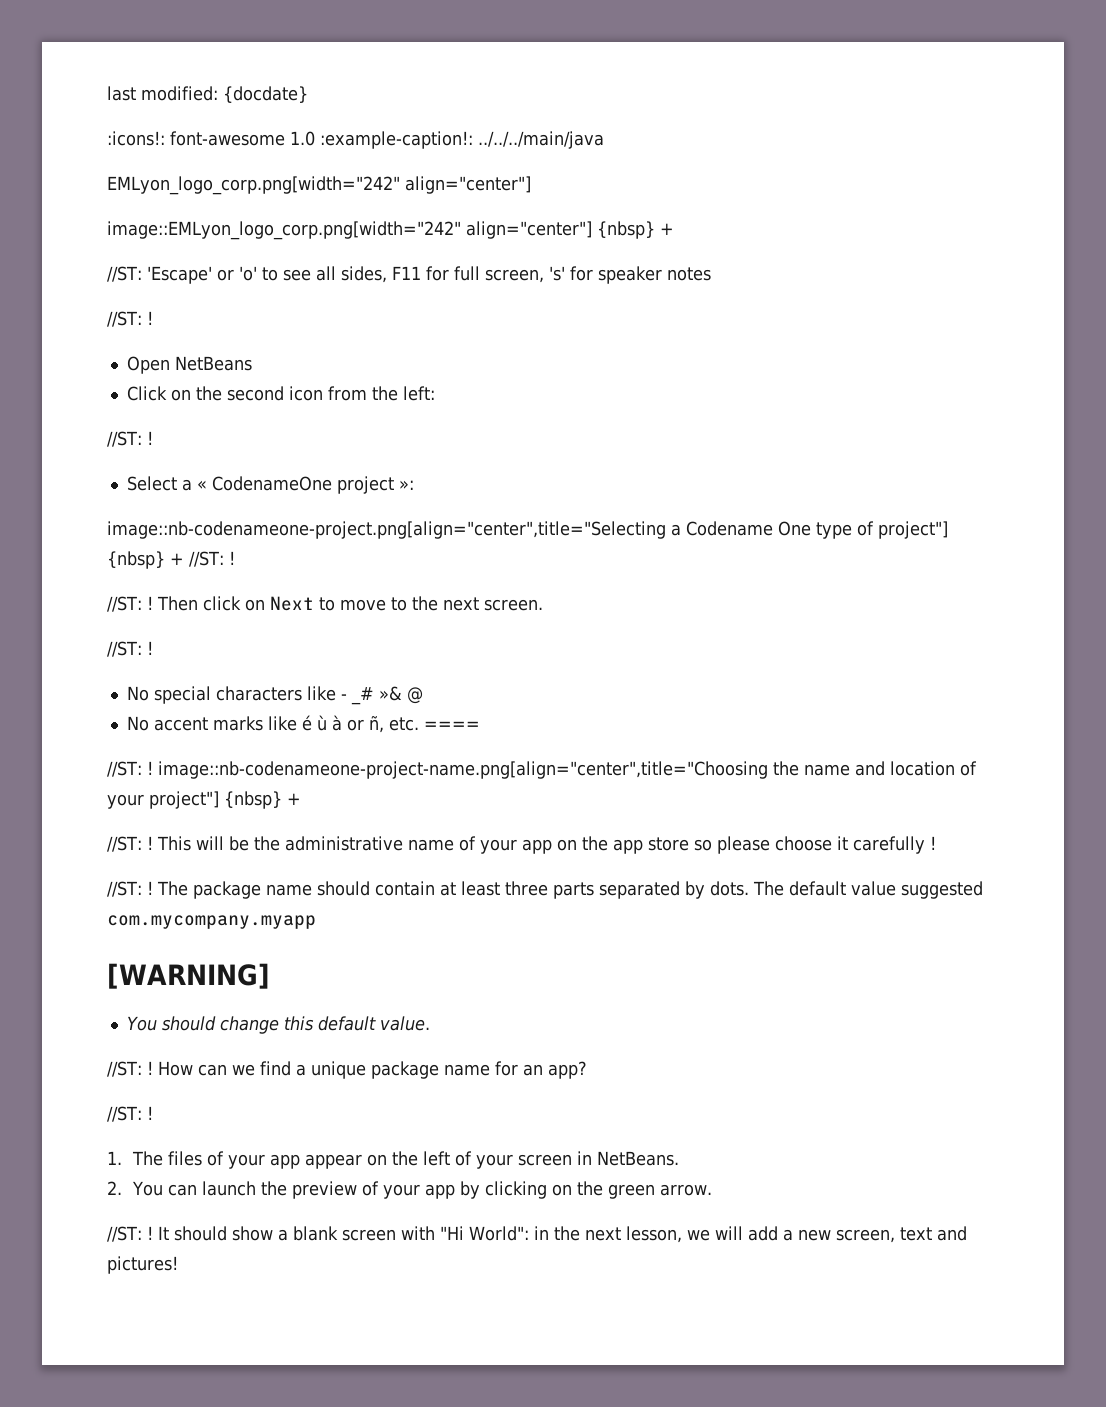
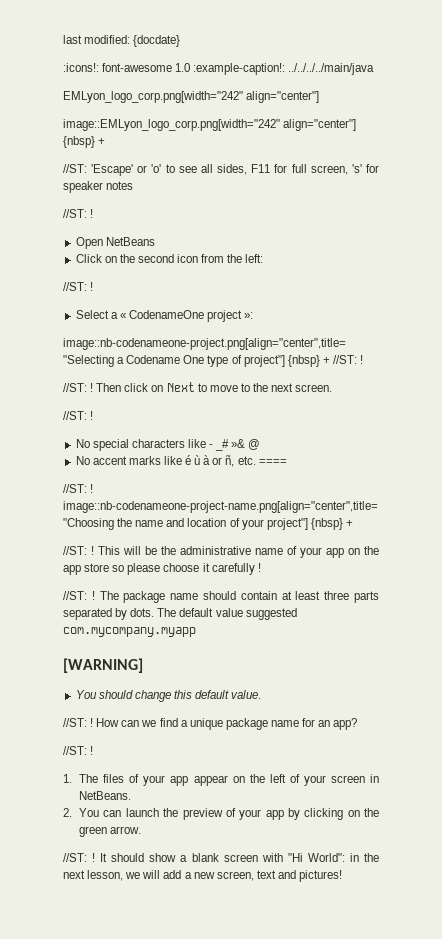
[478,131,604,149] ../../../main/java -> [288,63,375,75] ../../../../main/java

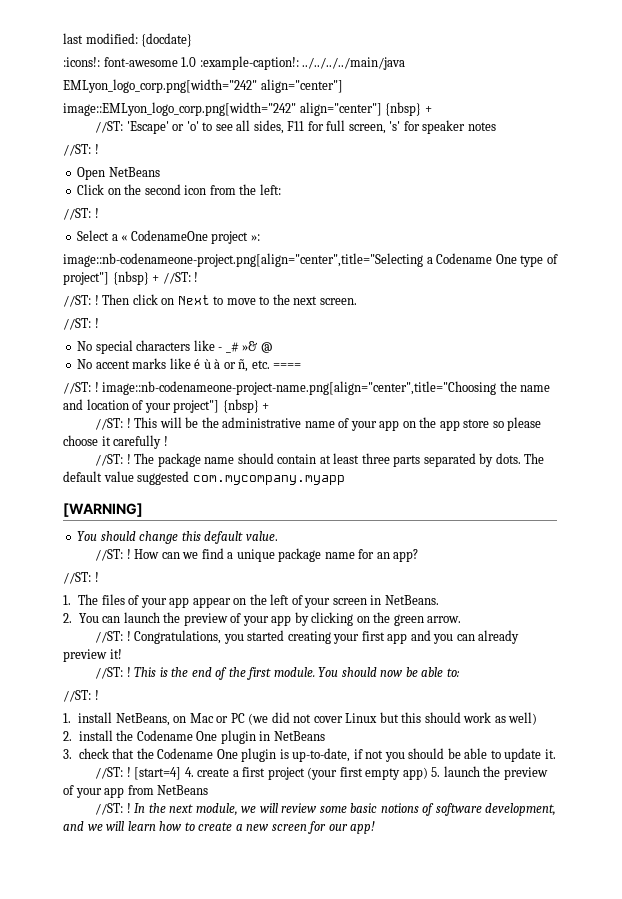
[100,853,379,862] [63,870,343,882] It should show a blank screen with "Hi World": in the next lesson, we will add a new screen, text and pictures! -> [134,630,520,644] [63,649,122,662] [95,667,460,680] [63,690,99,702] [63,712,538,726] [63,730,325,744] [63,748,556,762] [95,766,548,780] [63,785,209,798] [95,803,557,816] [63,821,376,834] Congratulations, you started creating your first app and you can already preview it! // //ST: ! This is the end of the first module. You should now be able to: // //ST: ! // 1. install NetBeans, on Mac or PC (we did not cover Linux but this should work as well) // 2. install the Codename One plugin in NetBeans // 3. check that the Codename One plugin is up-to-date, if not you should be able to update it. // //ST: ! [start=4] 4. create a first project (your first empty app) 5. launch the preview of your app from NetBeans // //ST: ! In the next module, we will review some basic notions of software development, and we will learn how to create a new screen for our app!

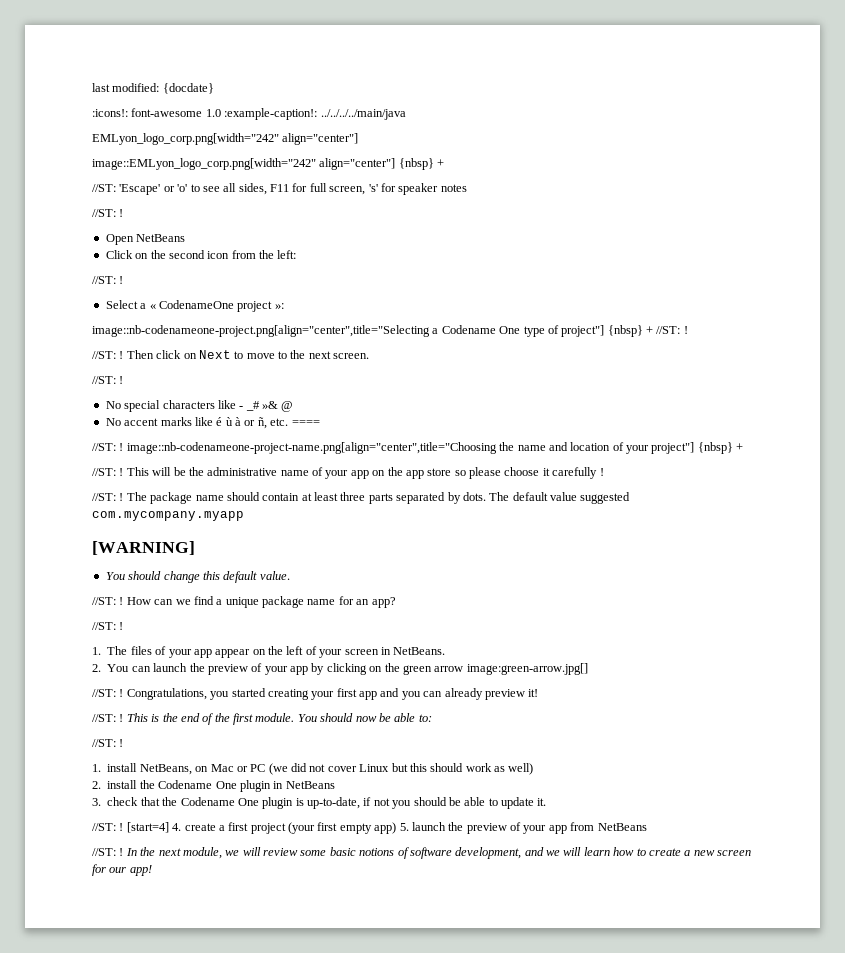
[427,616,462,623] arrow. -> [434,663,588,675] arrow image:green-arrow.jpg[]

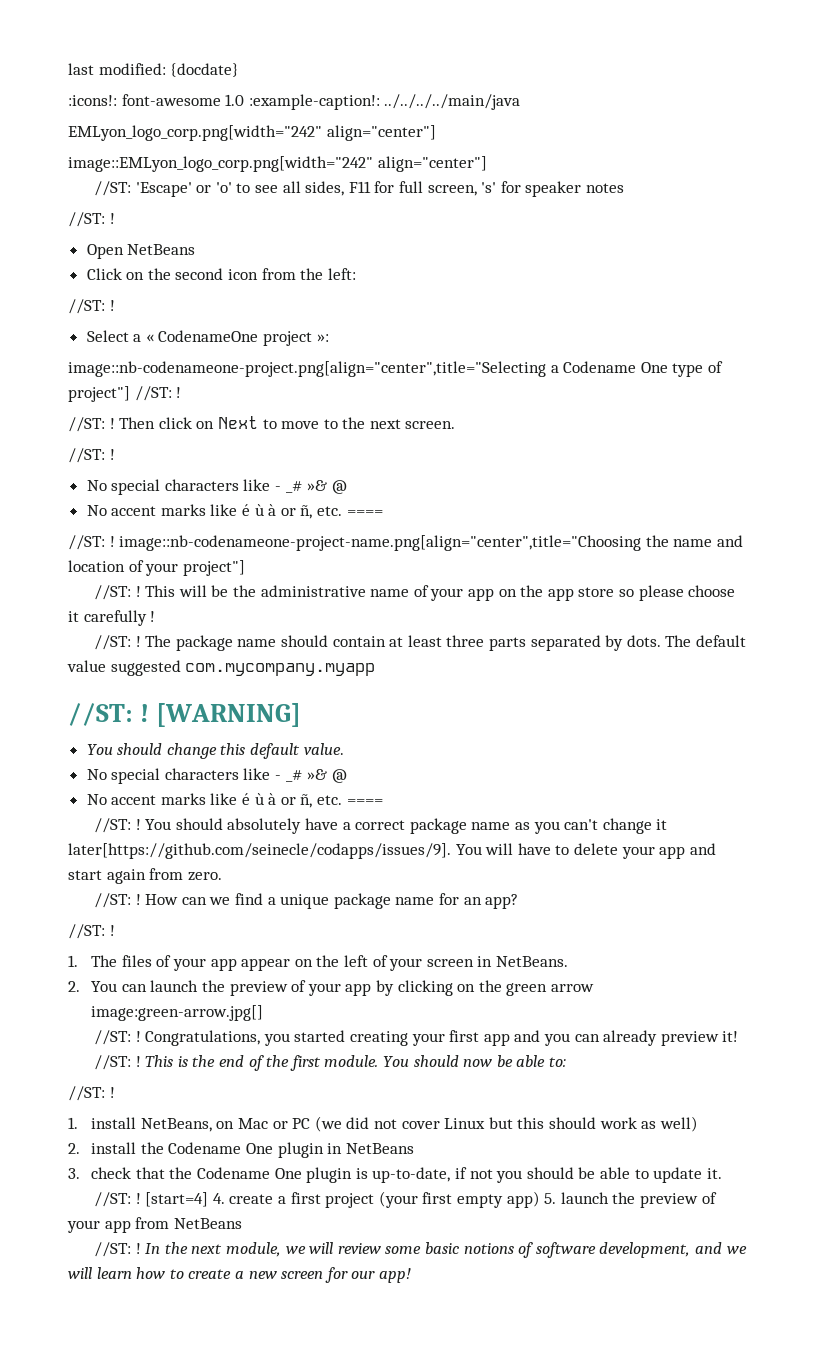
[398,158,445,170] {nbsp} + -> (487, 164) none
[607,325,653,337] {nbsp} + -> (130, 394) none
[697,442,744,454] {nbsp} + -> (245, 568) none
(244, 516) none -> [68,703,150,726] //ST: !
(290, 575) none -> [86,768,347,784] [86,793,383,808] [94,818,668,834] [68,843,716,859] [68,868,222,884] // No special characters like - _# »& @ // No accent marks like é ù à or ñ, etc. ==== // //ST: ! You should absolutely have a correct package name as you can't change it later[https://github.com/seinecle/codapps/issues/9]. You will have to delete your app and start again from zero.

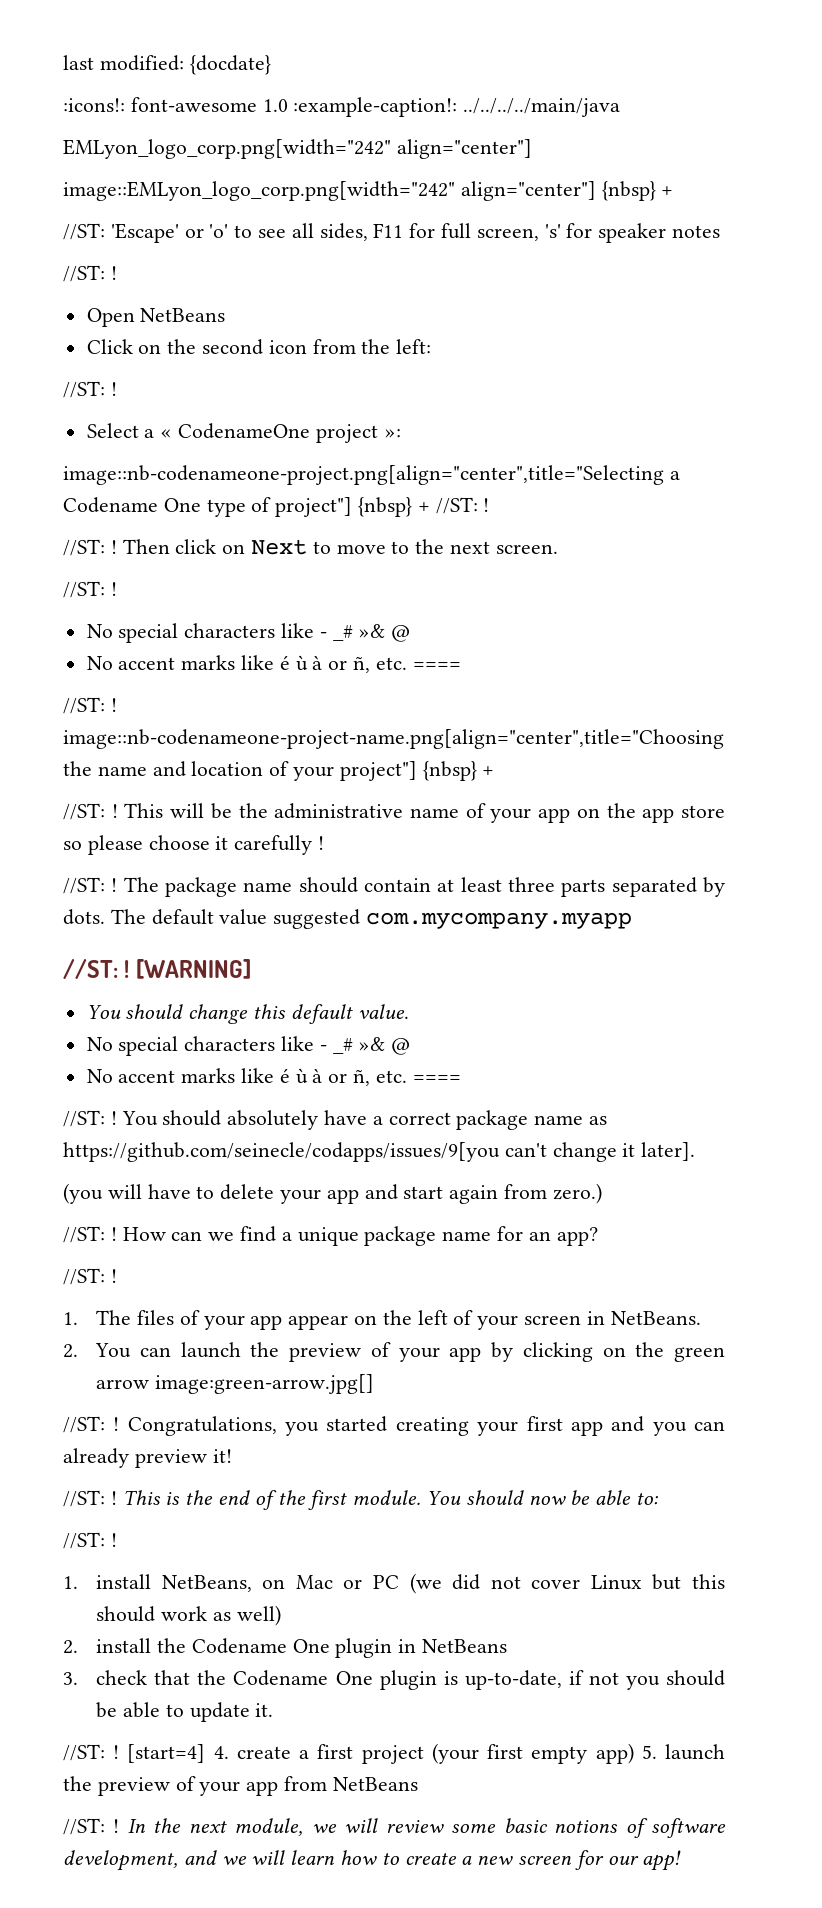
(487, 164) none -> [601,181,674,201] {nbsp} +
(130, 394) none -> [358,497,430,517] {nbsp} +
(245, 568) none -> [422,761,495,781] {nbsp} +
[533,821,560,834] you -> [63,1142,500,1162] https://github.com/seinecle/codapps/issues/9[you
[68,843,482,859] later[https://github.com/seinecle/codapps/issues/9]. You -> [641,1142,696,1161] [63,1183,103,1204] later]. // (you
[187,872,222,881] zero. -> [552,1183,602,1204] zero.)

